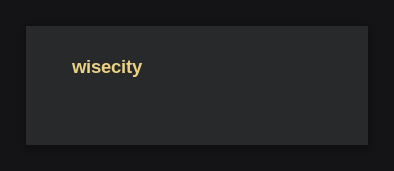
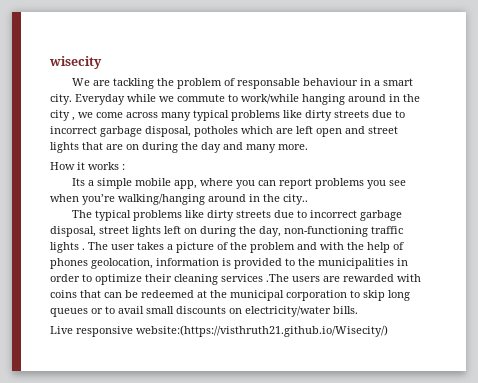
(143, 68) none -> [72,78,414,89] [50,94,420,105] [50,110,405,121] [50,126,398,137] [50,142,308,153] [50,162,125,170] [72,178,407,189] [50,194,308,205] [72,210,403,221] [50,226,403,237] [50,242,404,253] [50,258,408,269] [50,274,421,285] [50,290,410,301] [50,306,358,317] [50,325,388,337] // We are tackling the problem of responsable behaviour in a smart city. Everyday while we commute to work/while hanging around in the city , we come across many typical problems like dirty streets due to incorrect garbage disposal, potholes which are left open and street lights that are on during the day and many more. // How it works : // Its a simple mobile app, where you can report problems you see when you’re walking/hanging around in the city.. // The typical problems like dirty streets due to incorrect garbage disposal, street lights left on during the day, non-functioning traffic lights . The user takes a picture of the problem and with the help of phones geolocation, information is provided to the municipalities in order to optimize their cleaning services .The users are rewarded with coins that can be redeemed at the municipal corporation to skip long queues or to avail small discounts on electricity/water bills. // Live responsive website:(https://visthruth21.github.io/Wisecity/)

